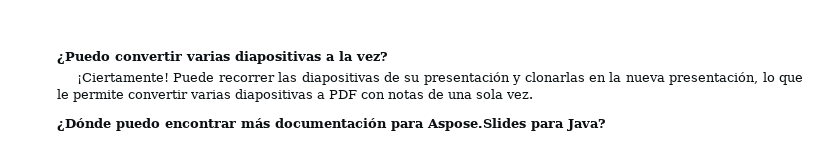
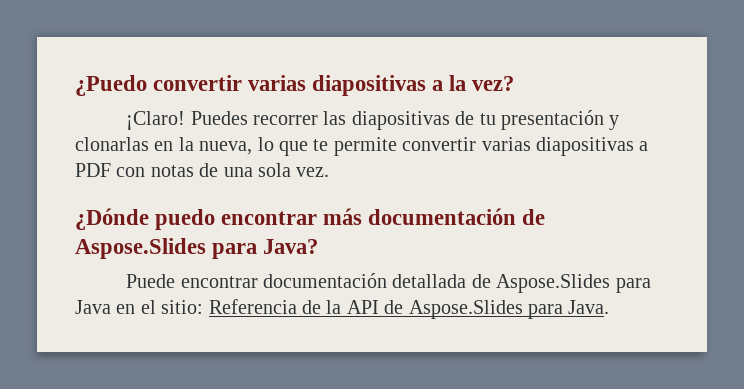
[77,72,215,84] ¡Ciertamente! Puede -> [126,111,248,130] ¡Claro! Puedes
[404,75,420,82] su -> [479,113,496,125] tu
[625,72,759,85] nueva presentación, -> [199,141,253,155] nueva,
[57,89,69,99] le -> [313,139,329,151] te
[391,121,424,131] para -> [522,209,546,225] de
(606, 125) none -> [126,273,651,293] [75,299,610,319] // Puede encontrar documentación detallada de Aspose.Slides para Java en el sitio: Referencia de la API de Aspose.Slides para Java.

